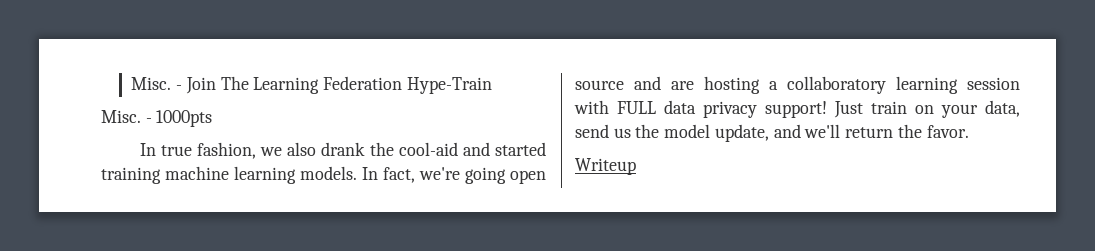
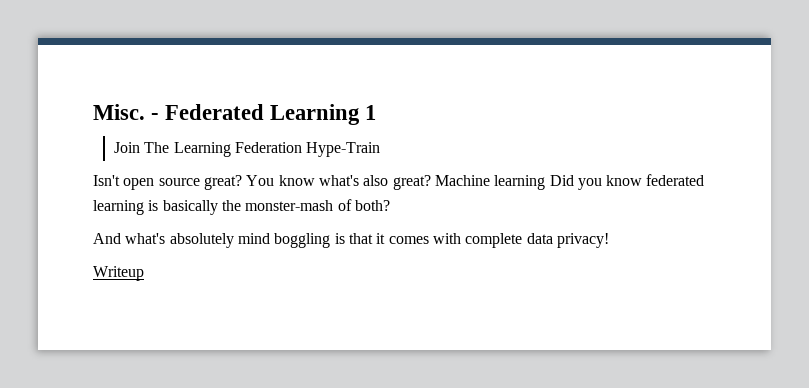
[131,77,183,90] Misc. - -> [93,104,377,125] Misc. - Federated Learning 1 //
[101,110,213,127] [139,142,546,159] [101,166,546,184] [575,76,1020,94] [574,100,1020,118] [575,124,969,142] Misc. - 1000pts // In true fashion, we also drank the cool-aid and started training machine learning models. In fact, we're going open source and are hosting a collaboratory learning session with FULL data privacy support! Just train on your data, send us the model update, and we'll return the favor. -> [93,174,705,190] [93,199,390,215] [93,233,609,248] Isn't open source great? You know what's also great? Machine learning Did you know federated learning is basically the monster-mash of both? // And what's absolutely mind boggling is that it comes with complete data privacy!

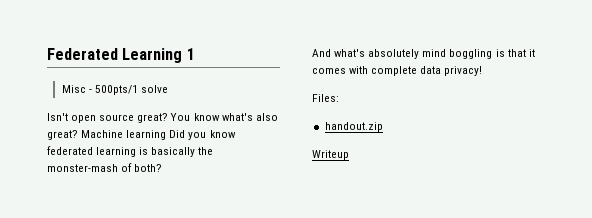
[93,104,160,120] Misc. - -> (47, 54) none
[114,142,381,157] Join The Learning Federation Hype-Train -> [61,85,168,95] Misc - 500pts/1 solve
(609, 240) none -> [312,94,339,102] [324,122,383,132] // Files: // handout.zip

